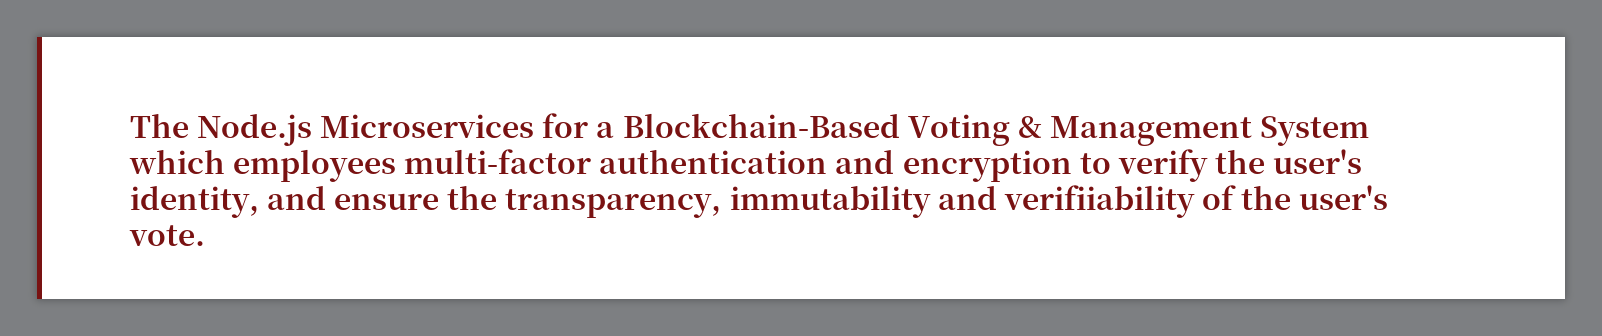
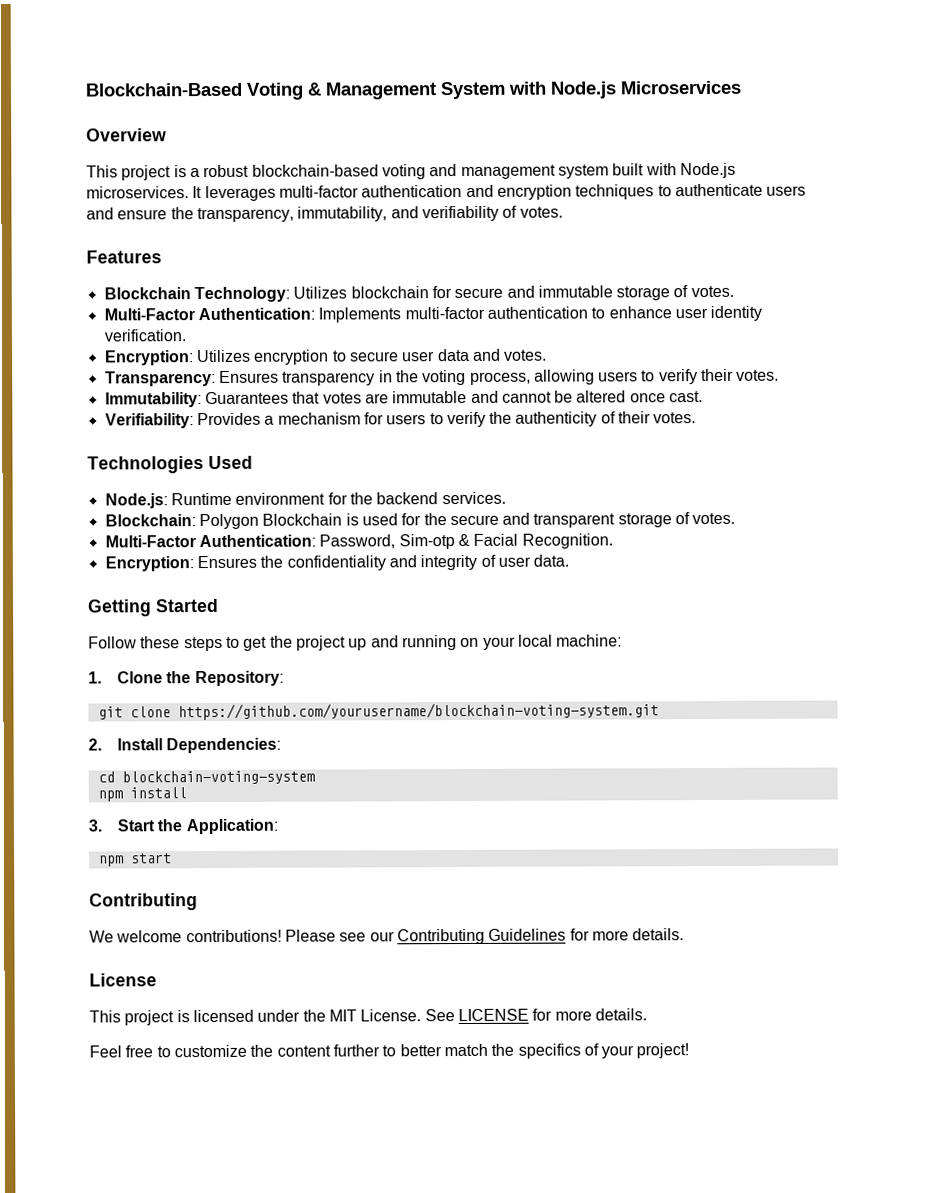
[130,113,615,146] The Node.js Microservices for a -> (85, 89) none
[129,149,1362,182] [130,185,1388,218] [129,225,205,246] which employees multi-factor authentication and encryption to verify the user's identity, and ensure the transparency, immutability and verifiiability of the user's vote. -> [508,80,741,99] [86,128,167,142] [86,162,736,181] [86,183,807,202] [86,205,563,223] [86,250,162,264] [103,285,734,303] [103,305,763,323] [103,329,186,342] [104,348,548,366] [104,368,780,387] [104,390,704,408] [104,411,697,429] [87,455,253,474] [104,491,506,509] [104,512,736,530] [104,533,613,550] [104,554,570,572] [88,598,219,617] [88,634,623,652] [88,670,284,687] [97,702,659,721] [88,737,282,754] [97,770,315,785] [97,787,187,802] [88,818,278,835] [98,853,172,867] [89,893,198,911] [89,928,685,945] [89,973,157,987] [89,1008,647,1026] [89,1043,690,1059] with Node.js Microservices // Overview // This project is a robust blockchain-based voting and management system built with Node.js microservices. It leverages multi-factor authentication and encryption techniques to authenticate users and ensure the transparency, immutability, and verifiability of votes. // Features // Blockchain Technology: Utilizes blockchain for secure and immutable storage of votes. // Multi-Factor Authentication: Implements multi-factor authentication to enhance user identity verification. // Encryption: Utilizes encryption to secure user data and votes. // Transparency: Ensures transparency in the voting process, allowing users to verify their votes. // Immutability: Guarantees that votes are immutable and cannot be altered once cast. // Verifiability: Provides a mechanism for users to verify the authenticity of their votes. // Technologies Used // Node.js: Runtime environment for the backend services. // Blockchain: Polygon Blockchain is used for the secure and transparent storage of votes. // Multi-Factor Authentication: Password, Sim-otp & Facial Recognition. // Encryption: Ensures the confidentiality and integrity of user data. // Getting Started // Follow these steps to get the project up and running on your local machine: // 1. Clone the Repository: // git clone https://github.com/yourusername/blockchain-voting-system.git // 2. Install Dependencies: // cd blockchain-voting-system // npm install // 3. Start the Application: // npm start // Contributing // We welcome contributions! Please see our Contributing Guidelines for more details. // License // This project is licensed under the MIT License. See LICENSE for more details. // Feel free to customize the content further to better match the specifics of your project!

